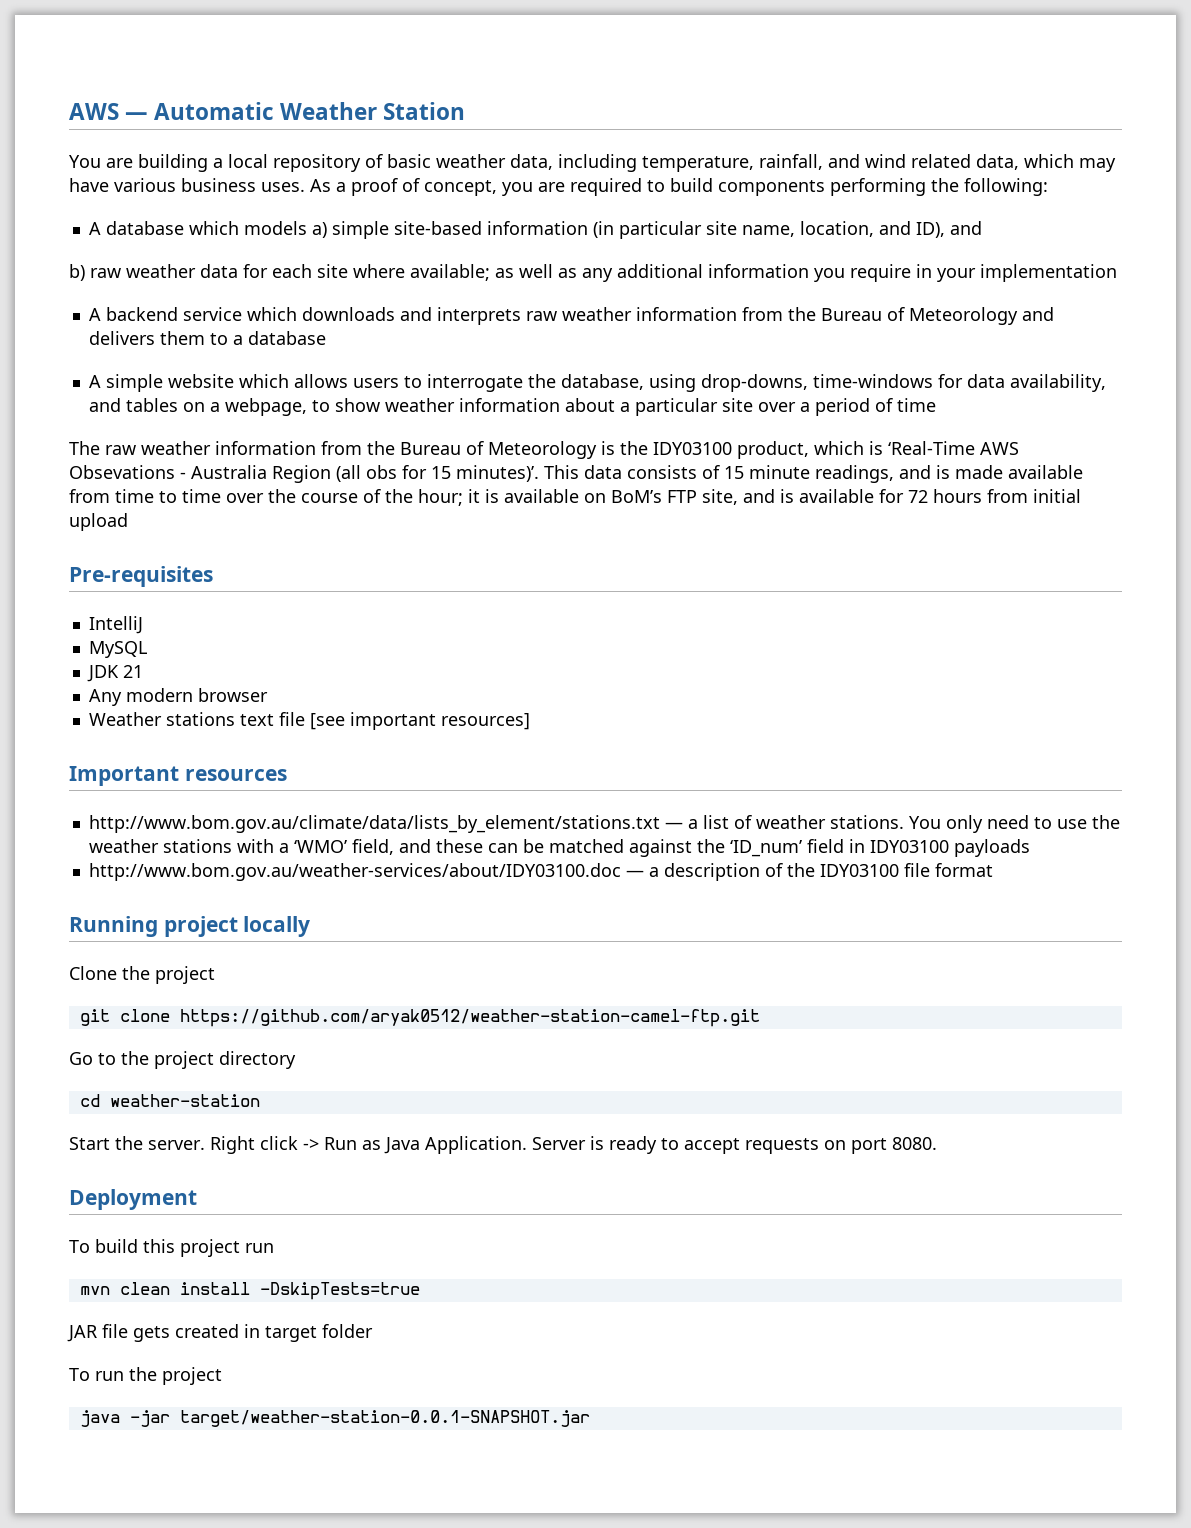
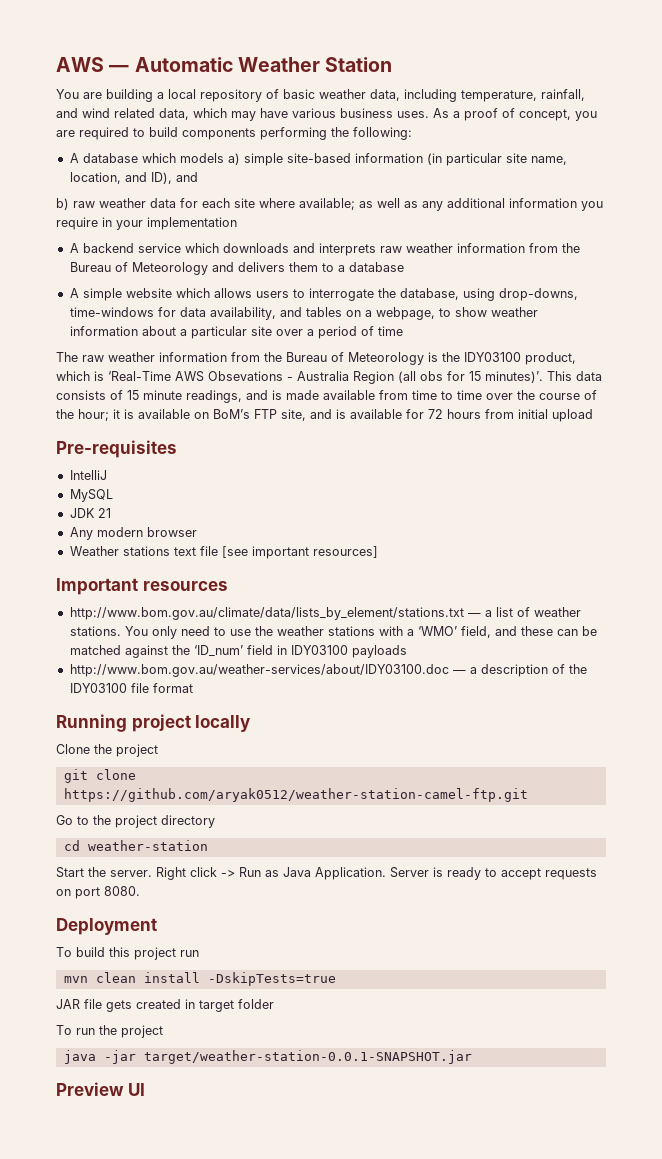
(590, 1418) none -> [56,1082,145,1096] // Preview UI

